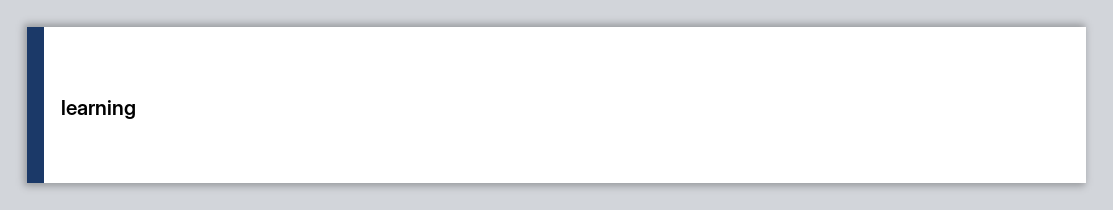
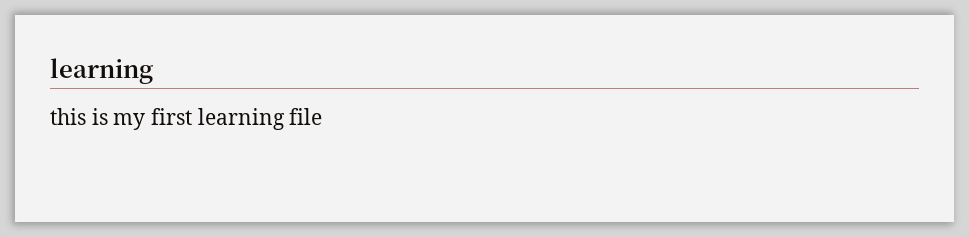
[61,100,136,119] learning -> [50,58,153,84] [50,108,323,130] learning // this is my first learning file

